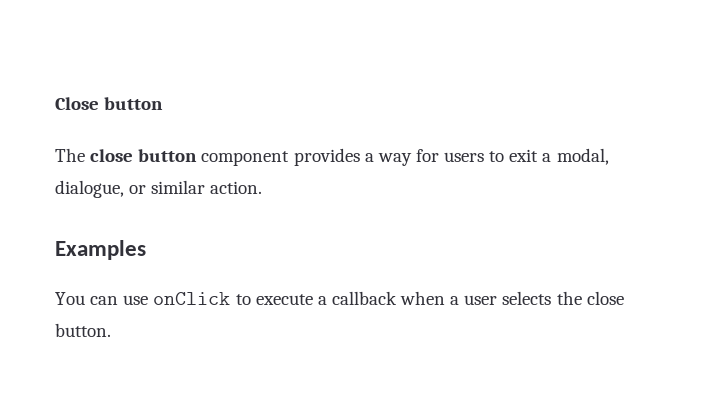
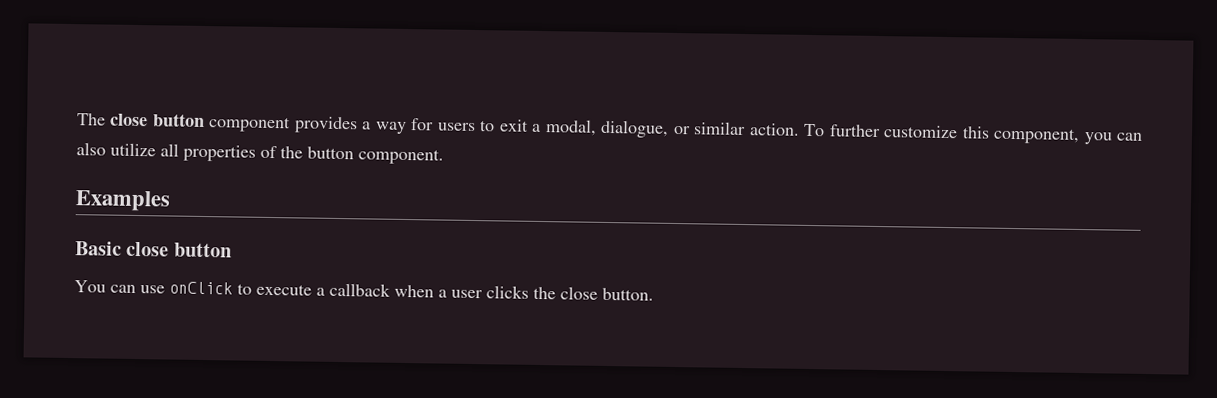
[55,97,164,110] Close button // -> (77, 119) none
[55,240,146,260] // Examples -> [803,123,1144,145] [76,142,444,165] [75,190,171,212] [75,241,232,258] To further customize this component, you can also utilize all properties of the button component. // Examples // Basic close button
[502,291,552,305] selects -> [486,285,529,299] clicks

